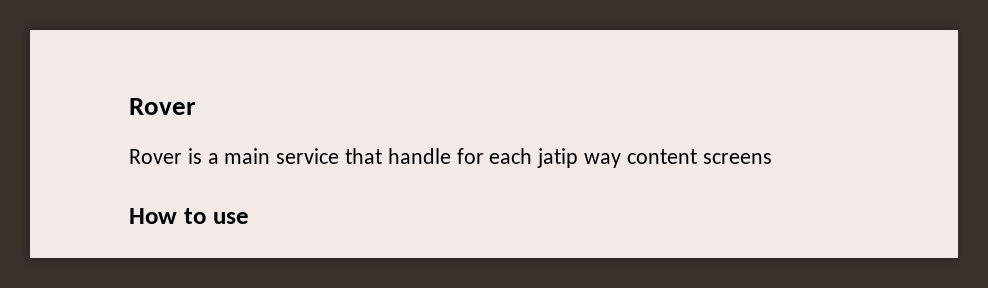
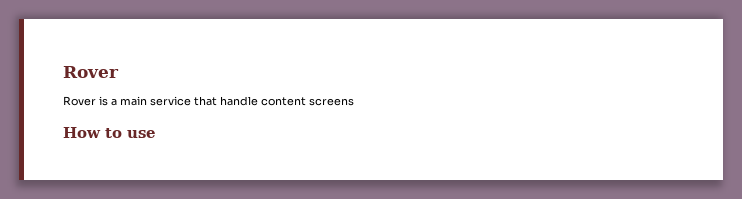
[456,148,622,168] for each jatip way -> (258, 101) none

